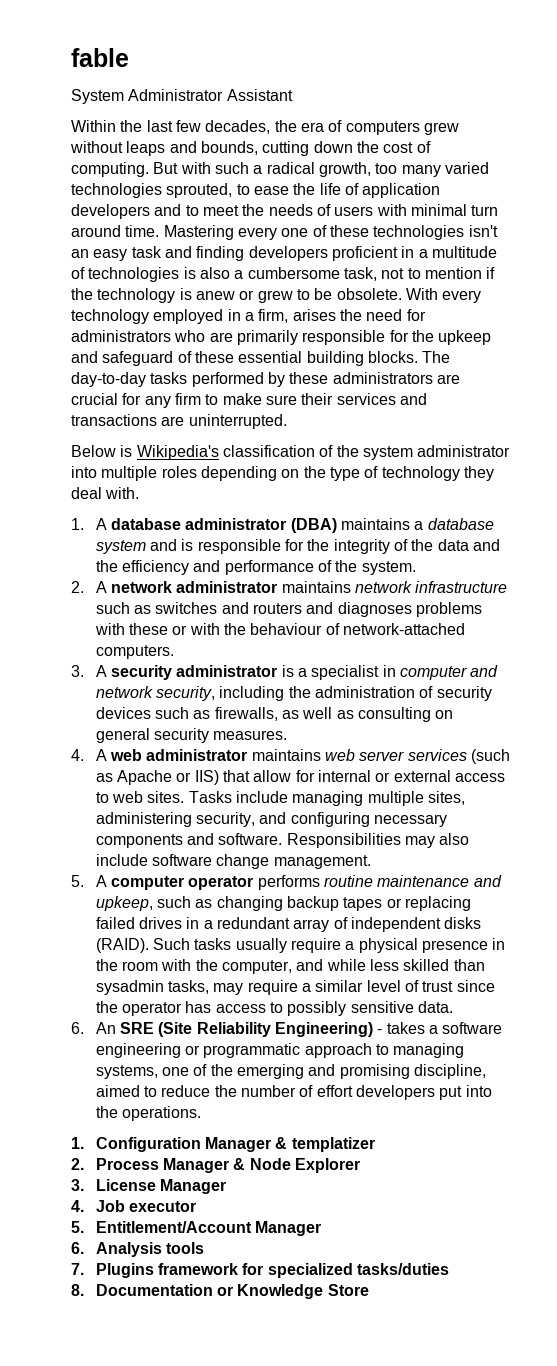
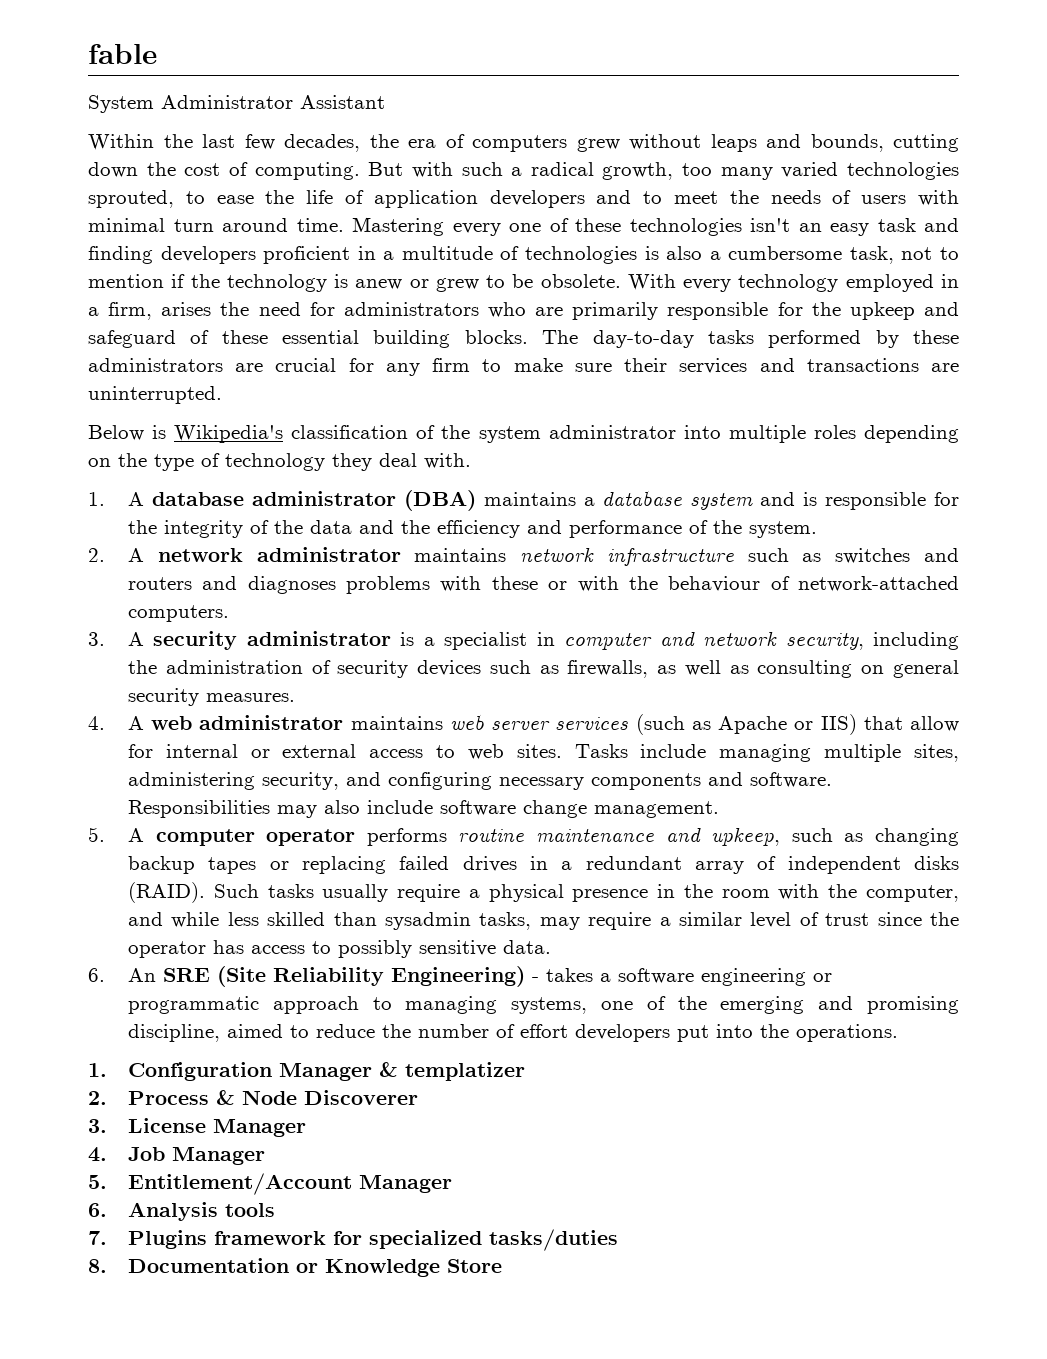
[162,1158,229,1173] Manager -> (209, 1098) none
[294,1158,360,1173] Explorer -> [303,1090,418,1105] Discoverer
[128,1201,196,1212] executor -> [171,1147,265,1165] Manager

